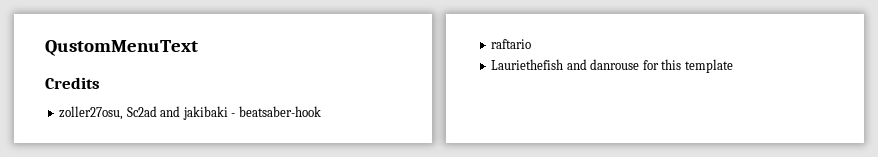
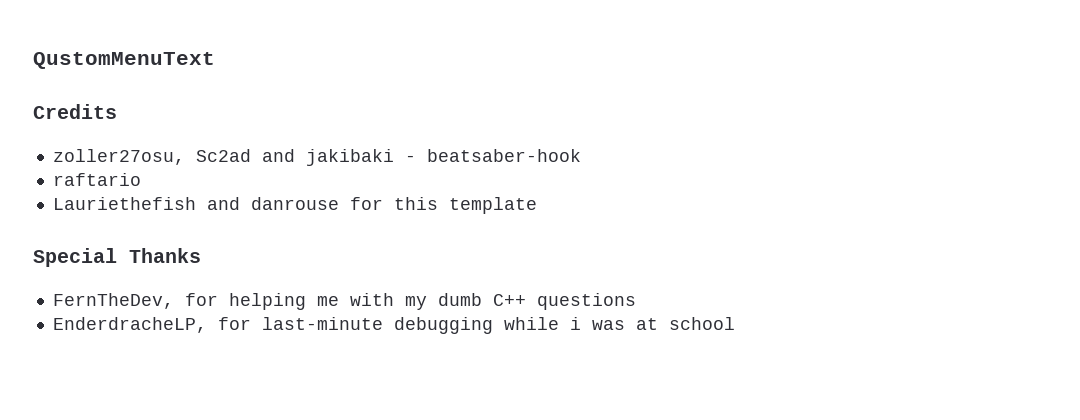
(733, 66) none -> [33,248,201,267] [52,293,636,310] [52,317,735,334] // Special Thanks // FernTheDev, for helping me with my dumb C++ questions // EnderdracheLP, for last-minute debugging while i was at school

